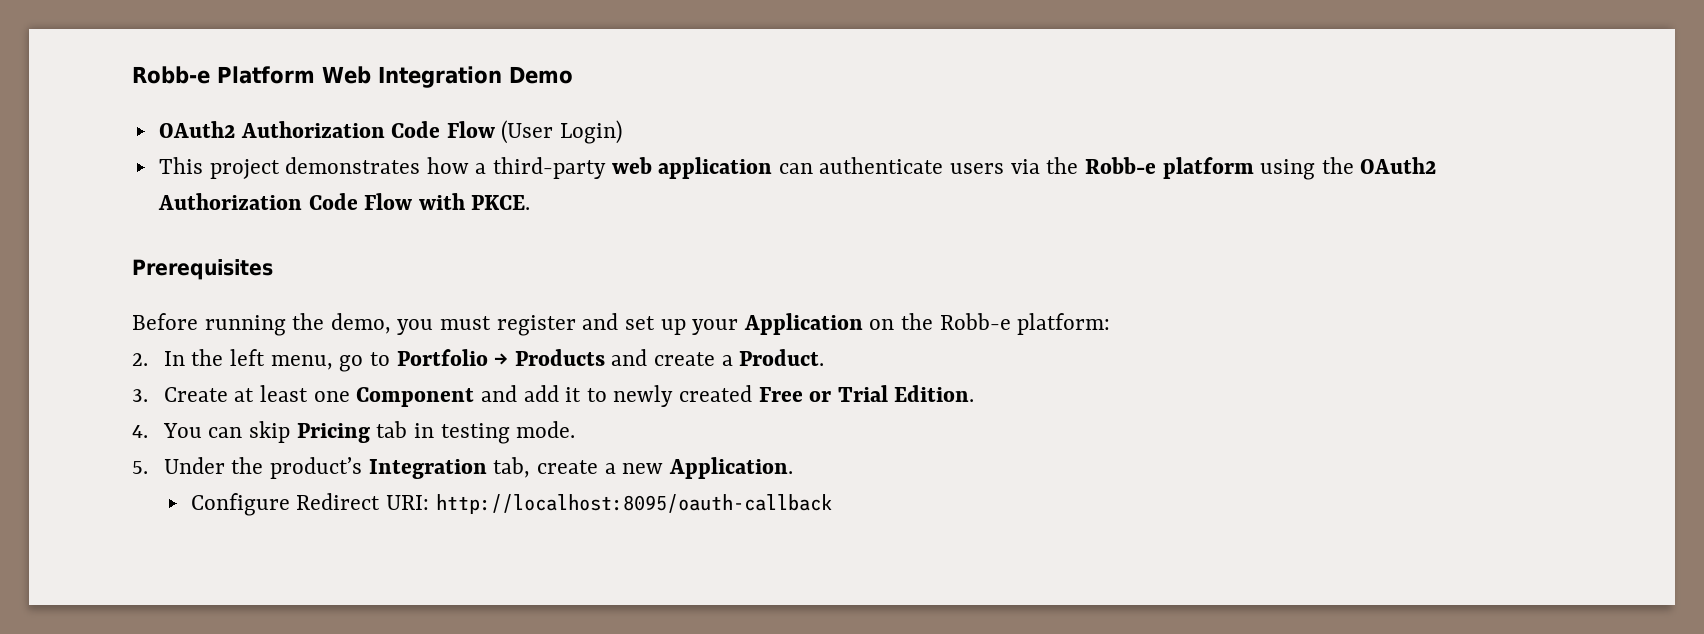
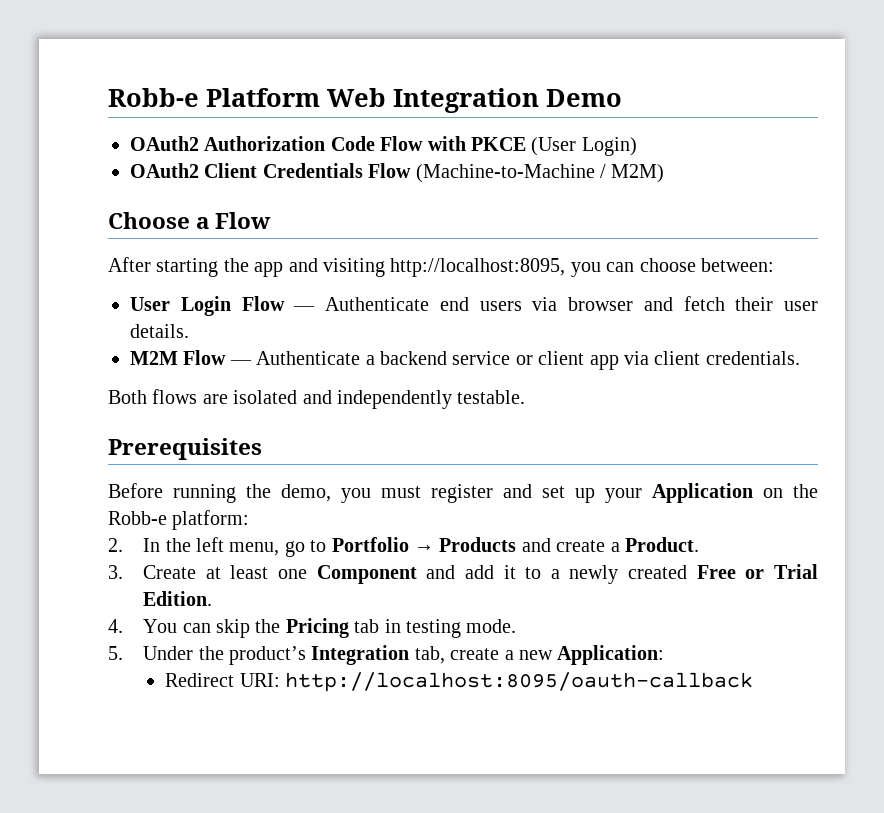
(495, 129) none -> [427,136,526,151] with PKCE
[158,157,1437,180] [157,193,531,210] This project demonstrates how a third-party web application can authenticate users via the Robb-e platform using the OAuth2 Authorization Code Flow with PKCE. -> [130,163,665,183] [108,212,272,229] [108,257,774,277] [130,296,818,316] [130,324,189,338] [130,350,800,370] [108,389,526,409] OAuth2 Client Credentials Flow (Machine-to-Machine / M2M) // Choose a Flow // After starting the app and visiting http://localhost:8095, you can choose between: // User Login Flow — Authenticate end users via browser and fetch their user details. // M2M Flow — Authenticate a backend service or client app via client credentials. // Both flows are isolated and independently testable.
(607, 395) none -> [550,569,560,579] a
(291, 432) none -> [255,619,281,633] the
[668,457,793,479] [190,493,290,516] Application. // Configure -> [557,645,665,665] Application: //

